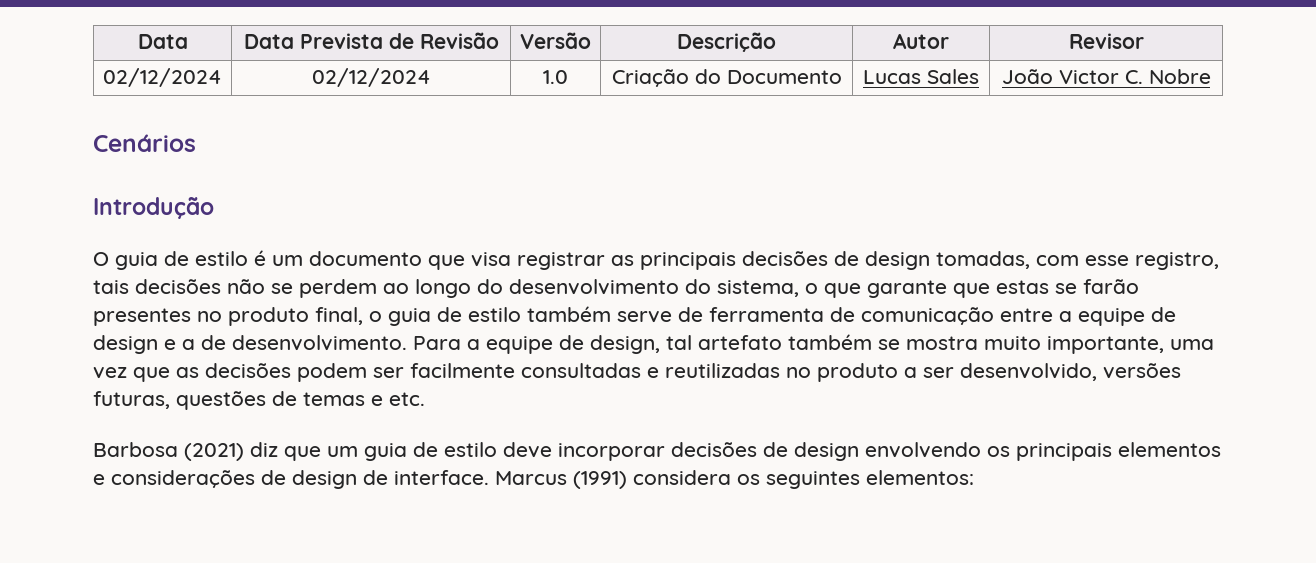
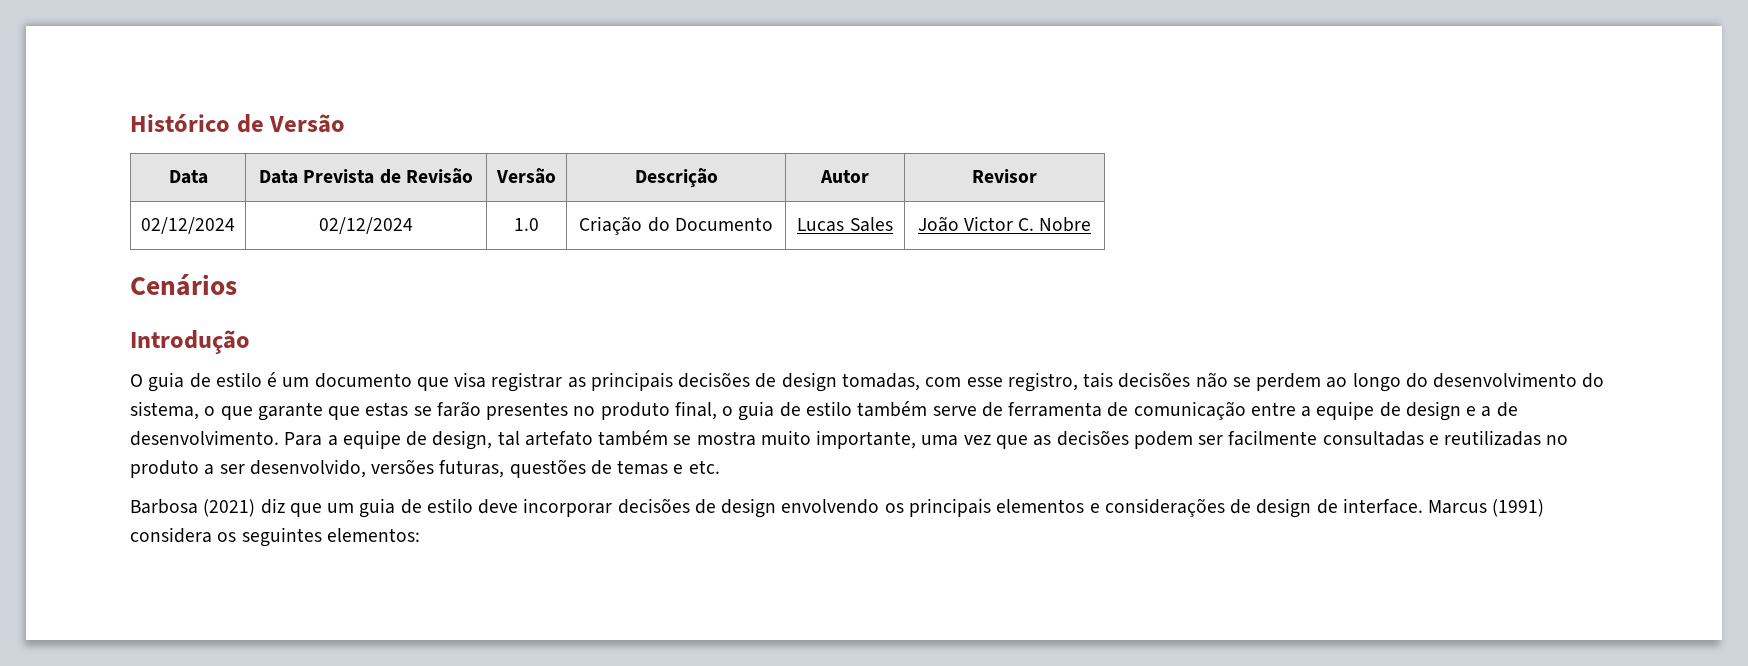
(137, 41) none -> [130,114,346,133] Histórico de Versão //

